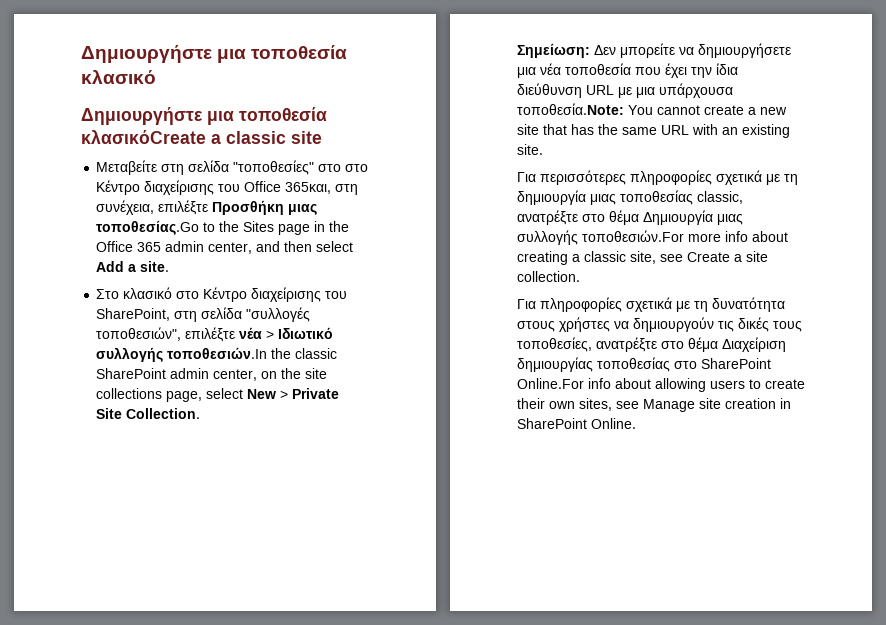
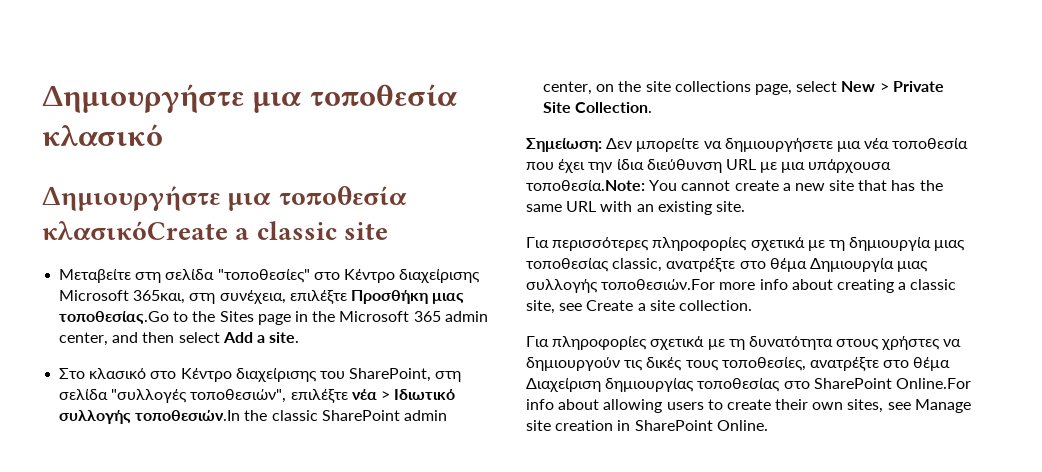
[345,164,369,172] [96,180,282,195] στο Κέντρο διαχείρισης του Office -> [343,269,481,283] [59,290,130,301] Κέντρο διαχείρισης Microsoft
[96,241,134,252] Office -> [339,311,410,322] Microsoft

